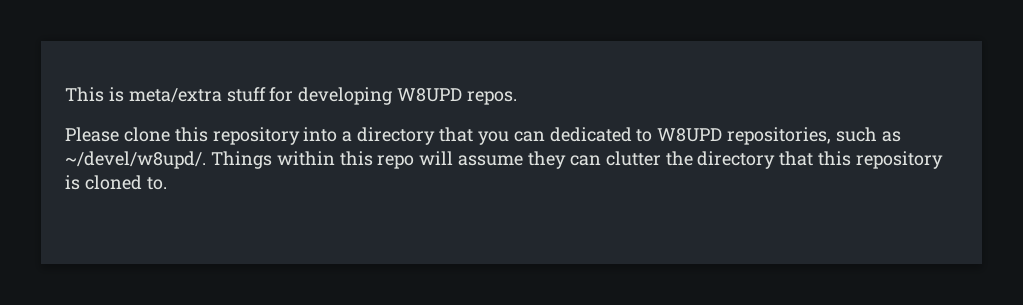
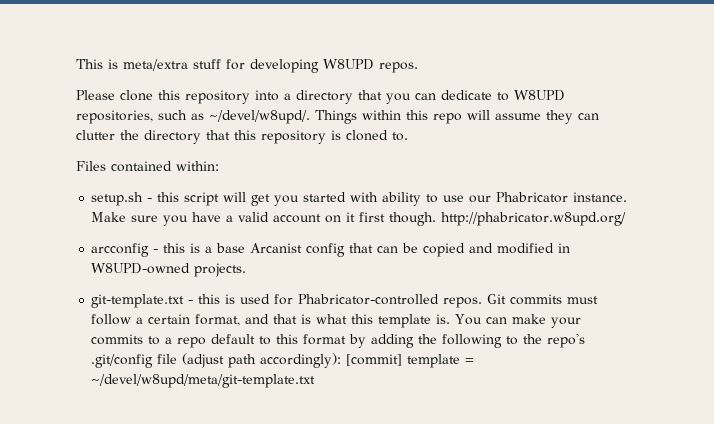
[549,127,632,142] dedicated -> [441,90,492,100] dedicate
(167, 183) none -> [76,161,219,172] [91,192,628,206] [91,212,627,226] [91,243,571,257] [91,263,247,277] [91,294,599,308] [91,314,582,328] [91,333,586,348] [91,353,475,368] [91,374,316,388] // Files contained within: // setup.sh - this script will get you started with ability to use our Phabricator instance. Make sure you have a valid account on it first though. http://phabricator.w8upd.org/ // arcconfig - this is a base Arcanist config that can be copied and modified in W8UPD-owned projects. // git-template.txt - this is used for Phabricator-controlled repos. Git commits must follow a certain format, and that is what this template is. You can make your commits to a repo default to this format by adding the following to the repo's .git/config file (adjust path accordingly): [commit] template = ~/devel/w8upd/meta/git-template.txt

